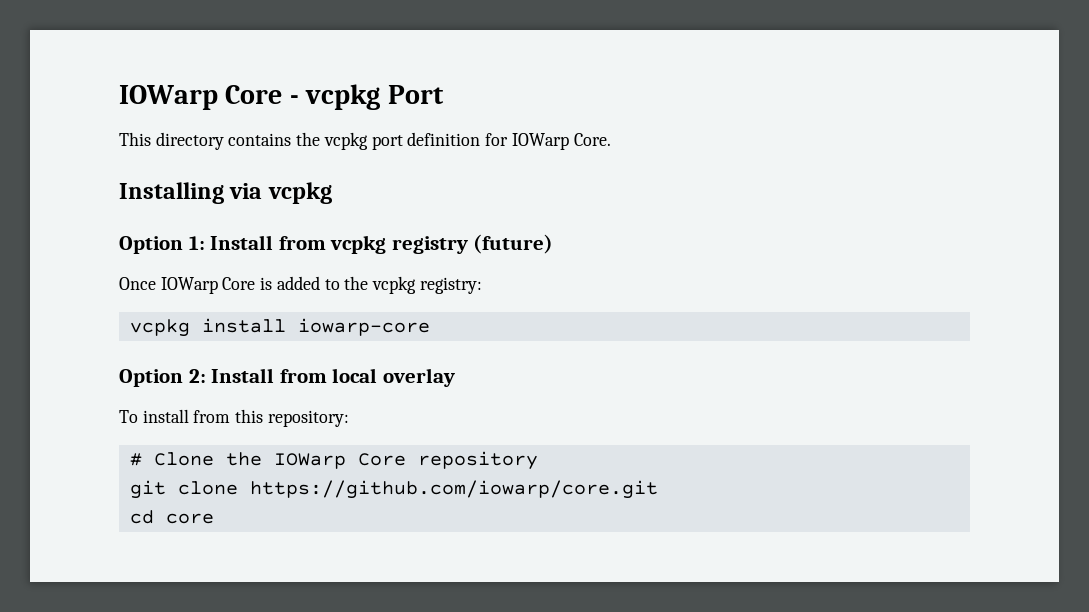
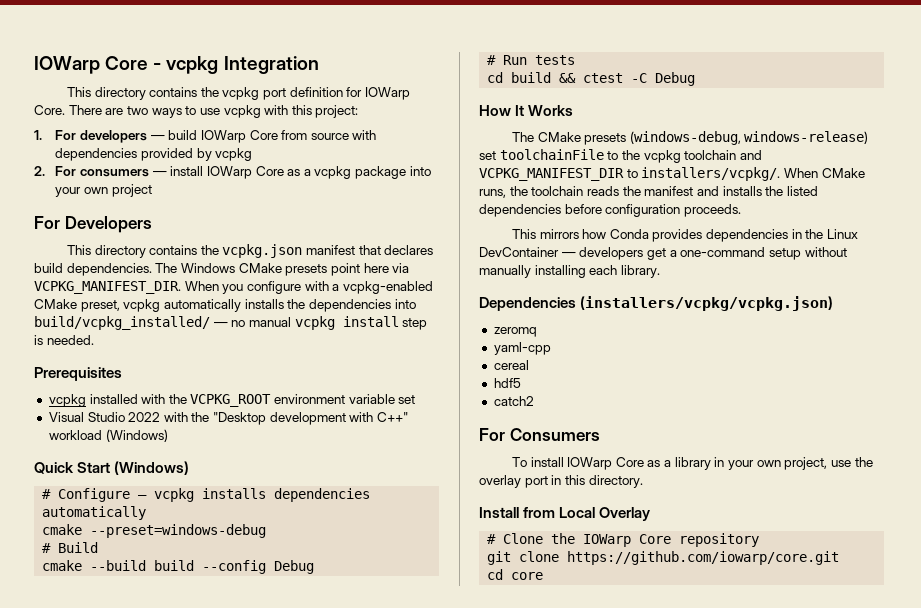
[387,85,444,104] Port -> [223,56,319,74] Integration
[119,182,332,204] [119,234,554,254] [119,276,482,294] [129,318,430,337] [119,368,455,387] [119,409,349,427] // Installing via vcpkg // Option 1: Install from vcpkg registry (future) // Once IOWarp Core is added to the vcpkg registry: // vcpkg install iowarp-core // Option 2: Install from local overlay // To install from this repository: -> [68,105,359,118] [34,130,377,143] [55,148,253,161] [34,166,431,179] [55,184,152,197] [34,216,152,233] [66,244,434,258] [34,263,410,276] [34,281,433,294] [34,299,416,312] [34,316,428,330] [34,335,94,345] [34,367,122,381] [48,394,416,407] [48,412,409,425] [48,429,168,442] [34,461,190,475] [42,488,371,502] [42,506,147,520] [42,524,267,538] [42,542,99,553] [42,560,315,574] [487,55,576,65] [487,72,696,86] [479,105,574,116] [511,131,869,145] [479,149,762,163] [479,167,865,181] [479,186,818,198] [479,204,741,217] [511,229,859,242] [479,247,847,260] [479,265,660,278] [479,296,834,311] [493,327,537,337] [493,342,551,355] [493,360,529,370] [493,378,521,388] [493,396,534,406] [479,428,600,441] [511,457,873,470] [479,475,643,488] [479,507,651,521] There are two ways to use vcpkg with this project: // 1. For developers — build IOWarp Core from source with dependencies provided by vcpkg // 2. For consumers — install IOWarp Core as a vcpkg package into your own project // For Developers // This directory contains the vcpkg.json manifest that declares build dependencies. The Windows CMake presets point here via VCPKG_MANIFEST_DIR. When you configure with a vcpkg-enabled CMake preset, vcpkg automatically installs the dependencies into build/vcpkg_installed/ — no manual vcpkg install step is needed. // Prerequisites // vcpkg installed with the VCPKG_ROOT environment variable set // Visual Studio 2022 with the "Desktop development with C++" workload (Windows) // Quick Start (Windows) // # Configure — vcpkg installs dependencies automatically // cmake --preset=windows-debug // # Build // cmake --build build --config Debug // # Run tests // cd build && ctest -C Debug // How It Works // The CMake presets (windows-debug, windows-release) set toolchainFile to the vcpkg toolchain and VCPKG_MANIFEST_DIR to installers/vcpkg/. When CMake runs, the toolchain reads the manifest and installs the listed dependencies before configuration proceeds. // This mirrors how Conda provides dependencies in the Linux DevContainer — developers get a one-command setup without manually installing each library. // Dependencies (installers/vcpkg/vcpkg.json) // zeromq // yaml-cpp // cereal // hdf5 // catch2 // For Consumers // To install IOWarp Core as a library in your own project, use the overlay port in this directory. // Install from Local Overlay

